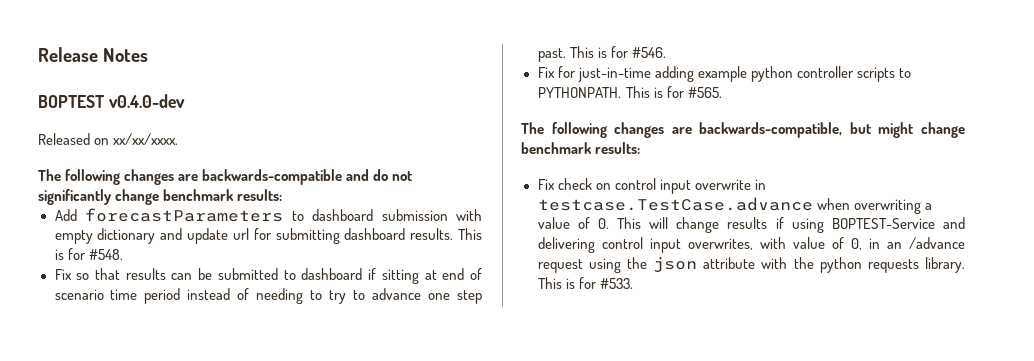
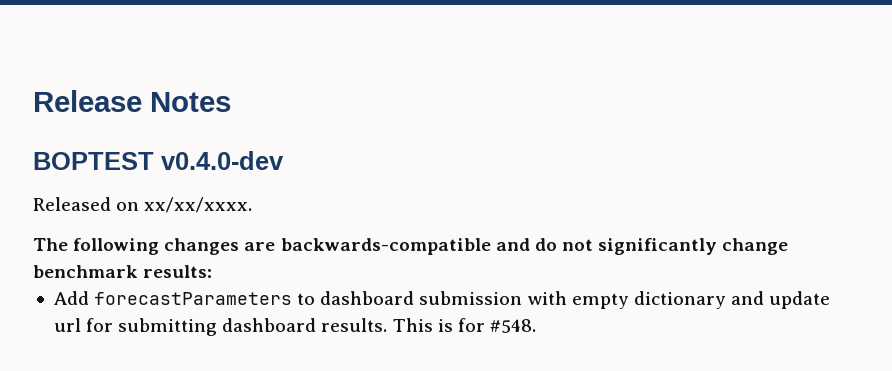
[54,268,482,284] [54,288,482,304] [537,46,666,62] [537,66,911,82] [537,86,722,98] [521,122,965,138] [521,142,641,154] [537,178,766,194] [537,197,932,214] [537,217,965,233] [537,237,966,253] [537,257,965,273] [537,277,633,289] // Fix so that results can be submitted to dashboard if sitting at end of scenario time period instead of needing to try to advance one step past. This is for #546. // Fix for just-in-time adding example python controller scripts to PYTHONPATH. This is for #565. // The following changes are backwards-compatible, but might change benchmark results: // Fix check on control input overwrite in testcase.TestCase.advance when overwriting a value of 0. This will change results if using BOPTEST-Service and delivering control input overwrites, with value of 0, in an /advance request using the json attribute with the python requests library. This is for #533. -> (536, 326) none

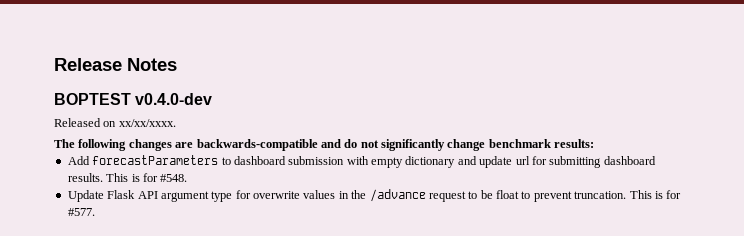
(536, 326) none -> [67,189,682,202] [67,208,95,216] // Update Flask API argument type for overwrite values in the /advance request to be float to prevent truncation. This is for #577.

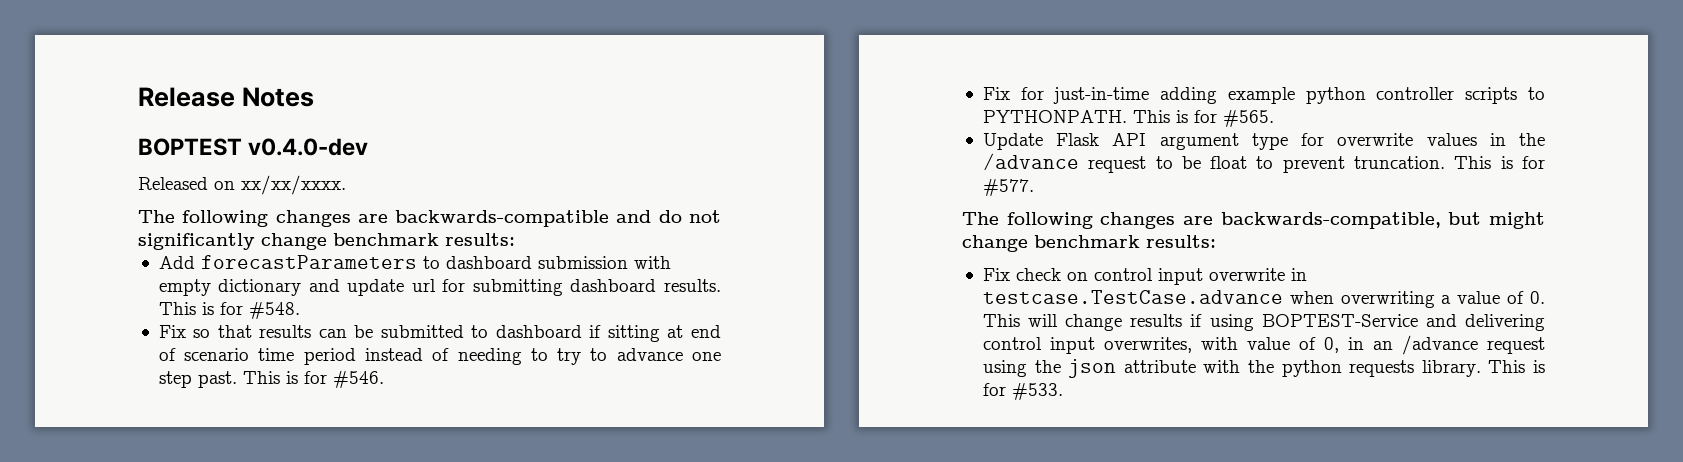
(188, 178) none -> [158,325,721,342] [158,348,722,365] [158,371,384,388] [982,87,1545,104] [982,110,1274,127] // Fix so that results can be submitted to dashboard if sitting at end of scenario time period instead of needing to try to advance one step past. This is for #546. // Fix for just-in-time adding example python controller scripts to PYTHONPATH. This is for #565.
(95, 212) none -> [962,212,1545,229] [962,235,1216,252] [982,268,1307,285] [982,290,1545,308] [982,314,1545,331] [982,335,1545,355] [982,359,1545,378] [982,383,1063,400] // The following changes are backwards-compatible, but might change benchmark results: // Fix check on control input overwrite in testcase.TestCase.advance when overwriting a value of 0. This will change results if using BOPTEST-Service and delivering control input overwrites, with value of 0, in an /advance request using the json attribute with the python requests library. This is for #533.

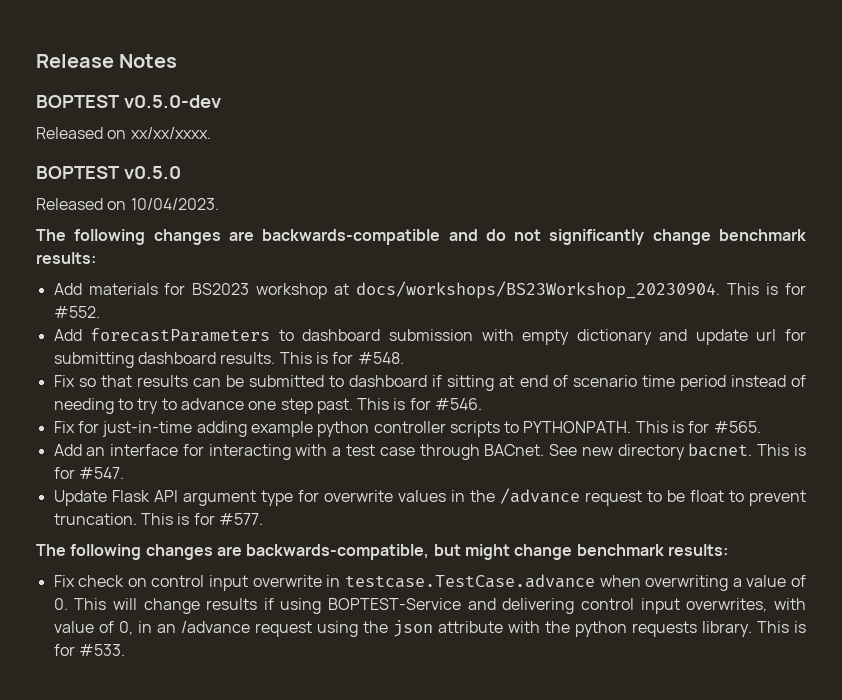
[248,138,369,156] v0.4.0-dev -> [123,95,221,108] v0.5.0-dev
(346, 185) none -> [36,166,181,179] [36,198,219,210] // BOPTEST v0.5.0 // Released on 10/04/2023.
(515, 239) none -> [53,281,806,299] [53,306,100,318] // Add materials for BS2023 workshop at docs/workshops/BS23Workshop_20230904. This is for #552.
(1274, 118) none -> [53,443,806,460] [53,467,124,479] // Add an interface for interacting with a test case through BACnet. See new directory bacnet. This is for #547.

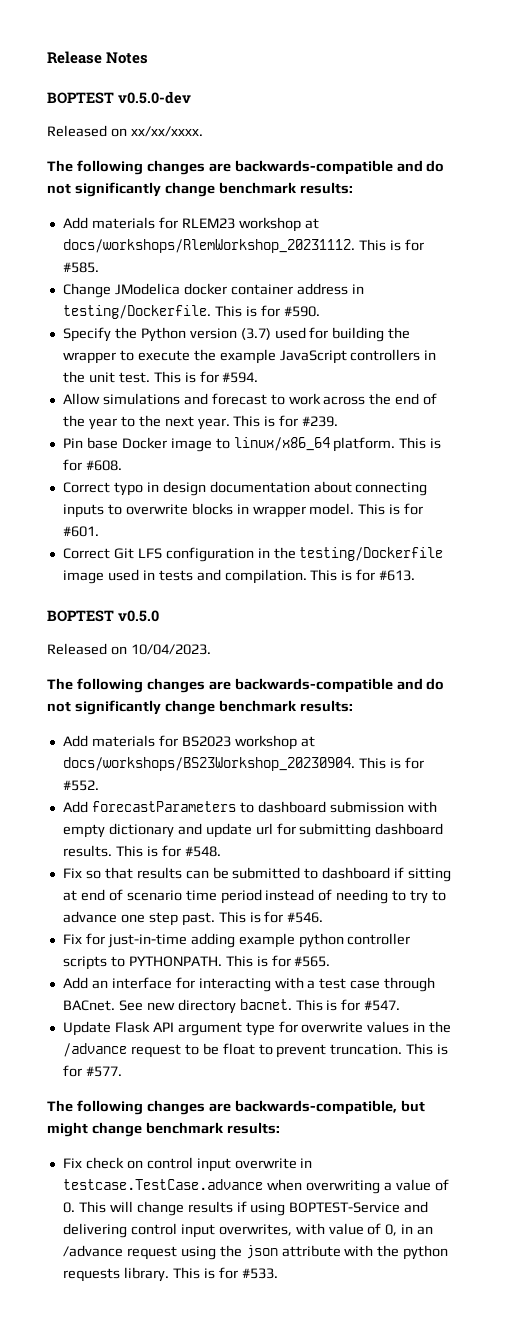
(211, 133) none -> [47,160,445,175] [47,182,353,197] [62,217,319,232] [62,239,424,253] [62,262,99,273] [62,283,364,298] [62,305,320,319] [62,327,411,342] [62,349,437,364] [62,371,259,383] [62,393,438,405] [62,415,339,430] [62,437,442,452] [62,459,122,471] [62,481,428,496] [62,503,424,518] [62,526,99,537] [62,547,444,562] [62,569,416,584] // The following changes are backwards-compatible and do not significantly change benchmark results: // Add materials for RLEM23 workshop at docs/workshops/RlemWorkshop_20231112. This is for #585. // Change JModelica docker container address in testing/Dockerfile. This is for #590. // Specify the Python version (3.7) used for building the wrapper to execute the example JavaScript controllers in the unit test. This is for #594. // Allow simulations and forecast to work across the end of the year to the next year. This is for #239. // Pin base Docker image to linux/x86_64 platform. This is for #608. // Correct typo in design documentation about connecting inputs to overwrite blocks in wrapper model. This is for #601. // Correct Git LFS configuration in the testing/Dockerfile image used in tests and compilation. This is for #613.

